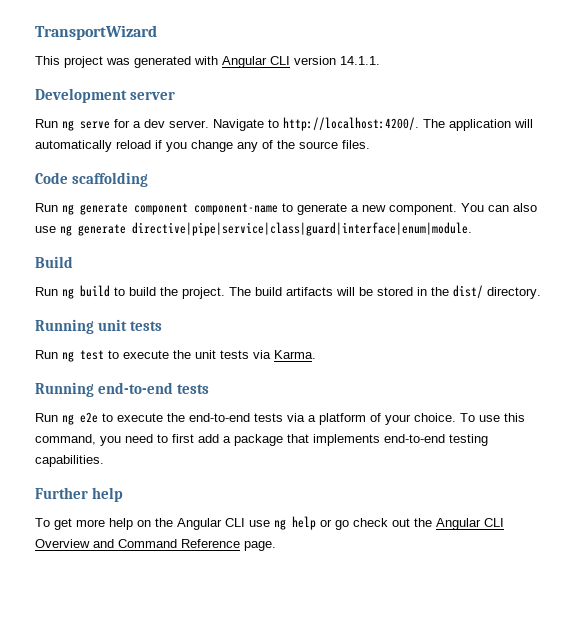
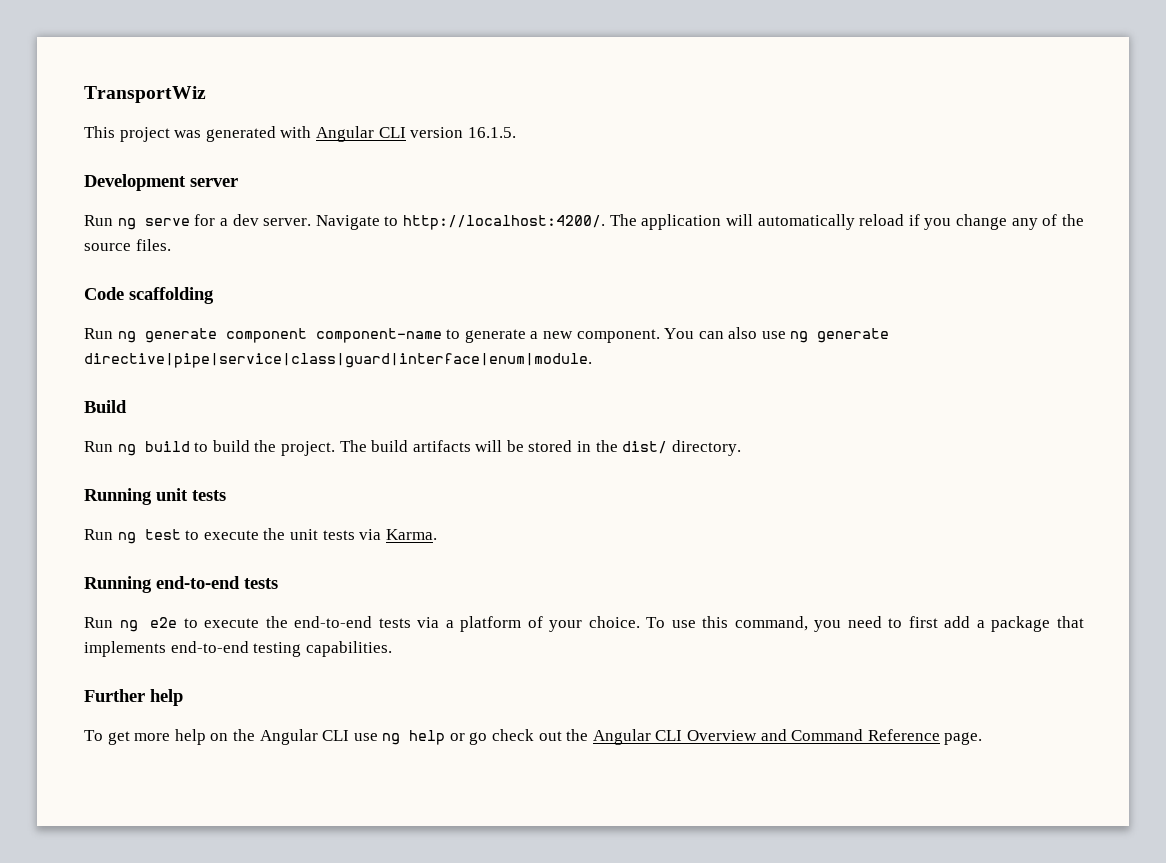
[35,25,157,40] TransportWizard -> [84,86,206,103] TransportWiz
[340,56,380,65] 14.1.1. -> [467,127,516,138] 16.1.5.

